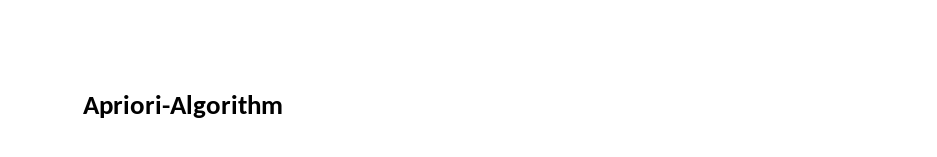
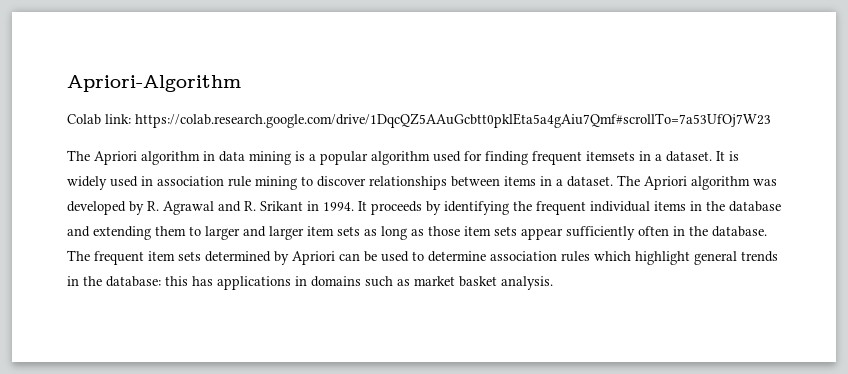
(283, 106) none -> [67,113,771,128] [67,150,739,165] [67,175,777,190] [67,201,781,215] [67,226,767,240] [67,250,778,265] [67,276,553,290] // Colab link: https://colab.research.google.com/drive/1DqcQZ5AAuGcbtt0pklEta5a4gAiu7Qmf#scrollTo=7a53UfOj7W23 // The Apriori algorithm in data mining is a popular algorithm used for finding frequent itemsets in a dataset. It is widely used in association rule mining to discover relationships between items in a dataset. The Apriori algorithm was developed by R. Agrawal and R. Srikant in 1994. It proceeds by identifying the frequent individual items in the database and extending them to larger and larger item sets as long as those item sets appear sufficiently often in the database. The frequent item sets determined by Apriori can be used to determine association rules which highlight general trends in the database: this has applications in domains such as market basket analysis.

